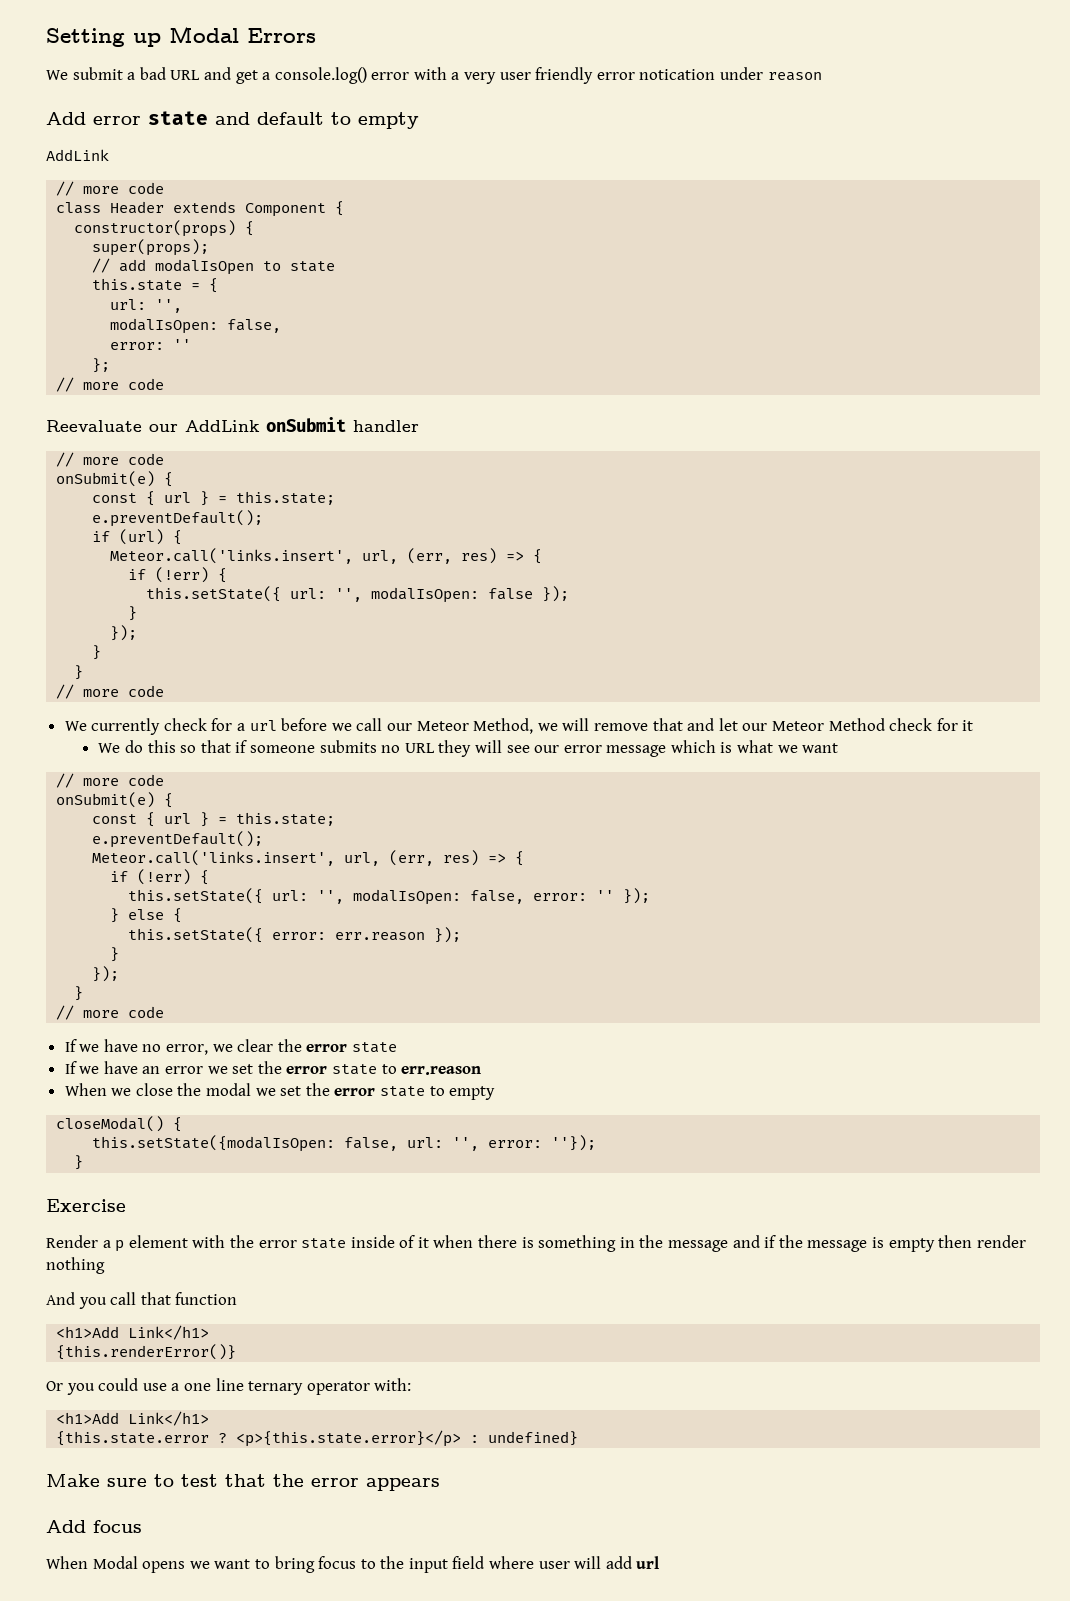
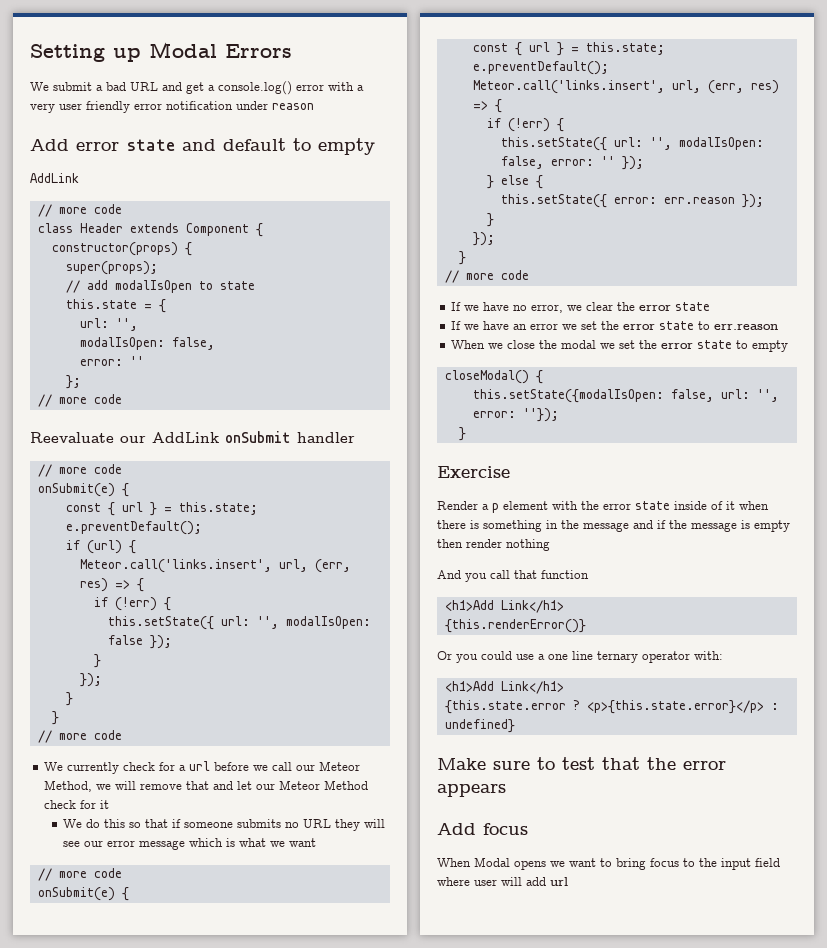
[639,69,716,80] notication -> [166,101,233,110] notification

